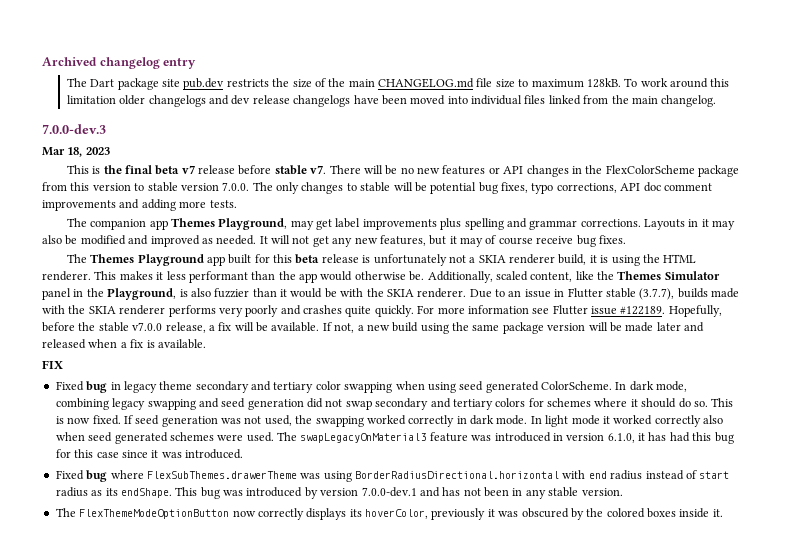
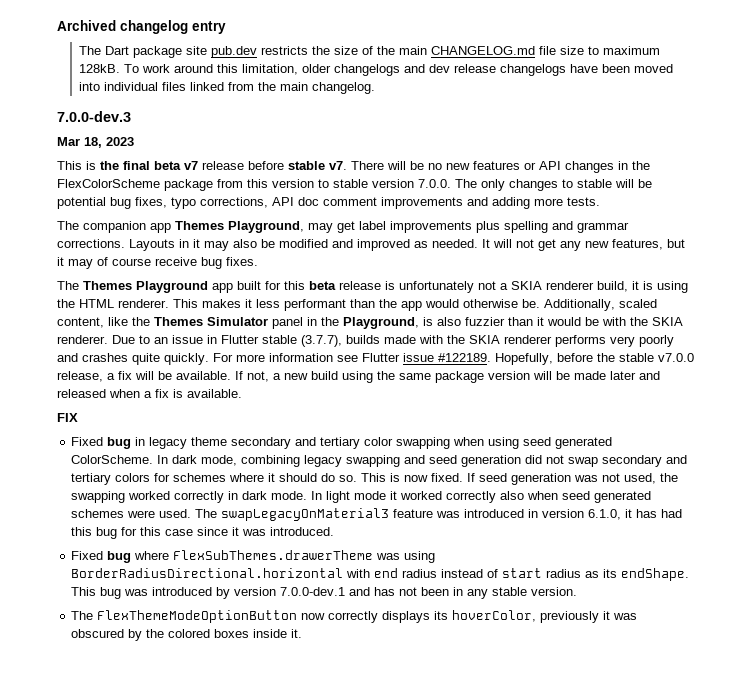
[66,95,116,104] limitation -> [241,64,298,75] limitation,

